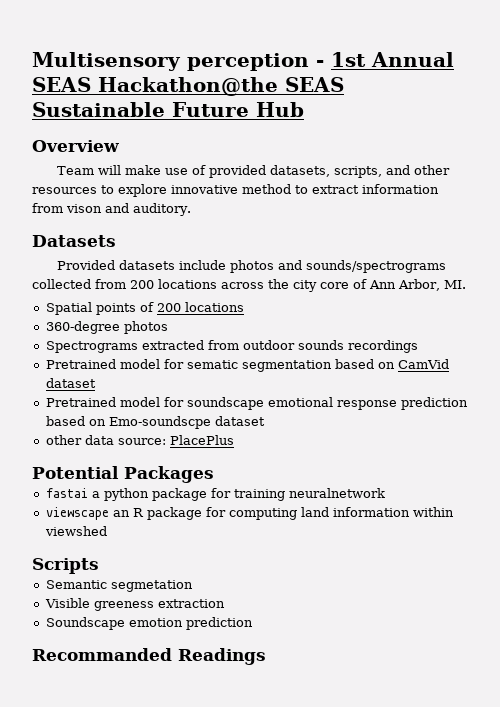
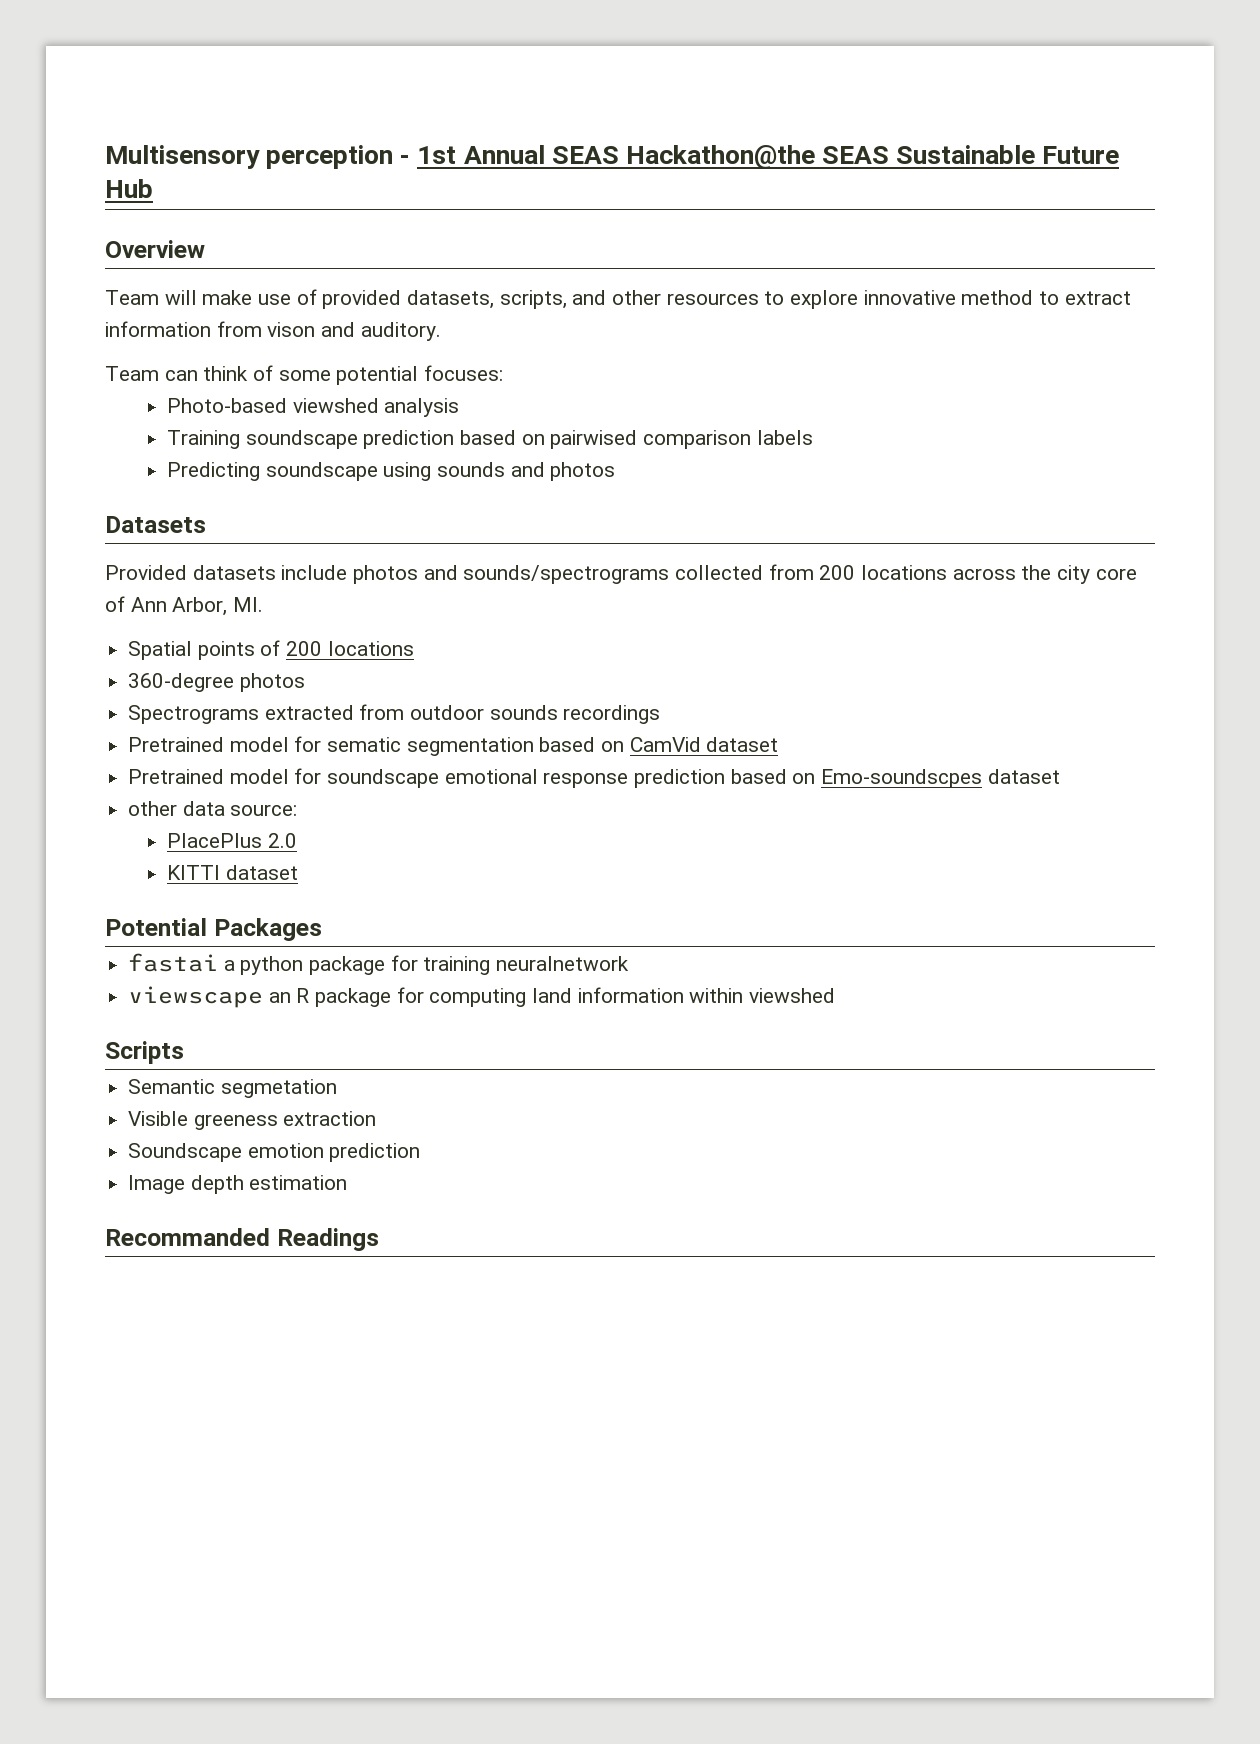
(191, 209) none -> [105,365,504,385] [167,398,460,417] [167,430,813,449] [167,462,616,481] // Team can think of some potential focuses: // Photo-based viewshed analysis // Training soundscape prediction based on pairwised comparison labels // Predicting soundscape using sounds and photos
[108,416,211,429] Emo-soundscpe -> [821,769,983,788] Emo-soundscpes
(166, 441) none -> (298, 810) //
(234, 440) none -> [267,833,297,848] [167,865,298,880] 2.0 // KITTI dataset
(253, 623) none -> [128,1175,348,1194] // Image depth estimation

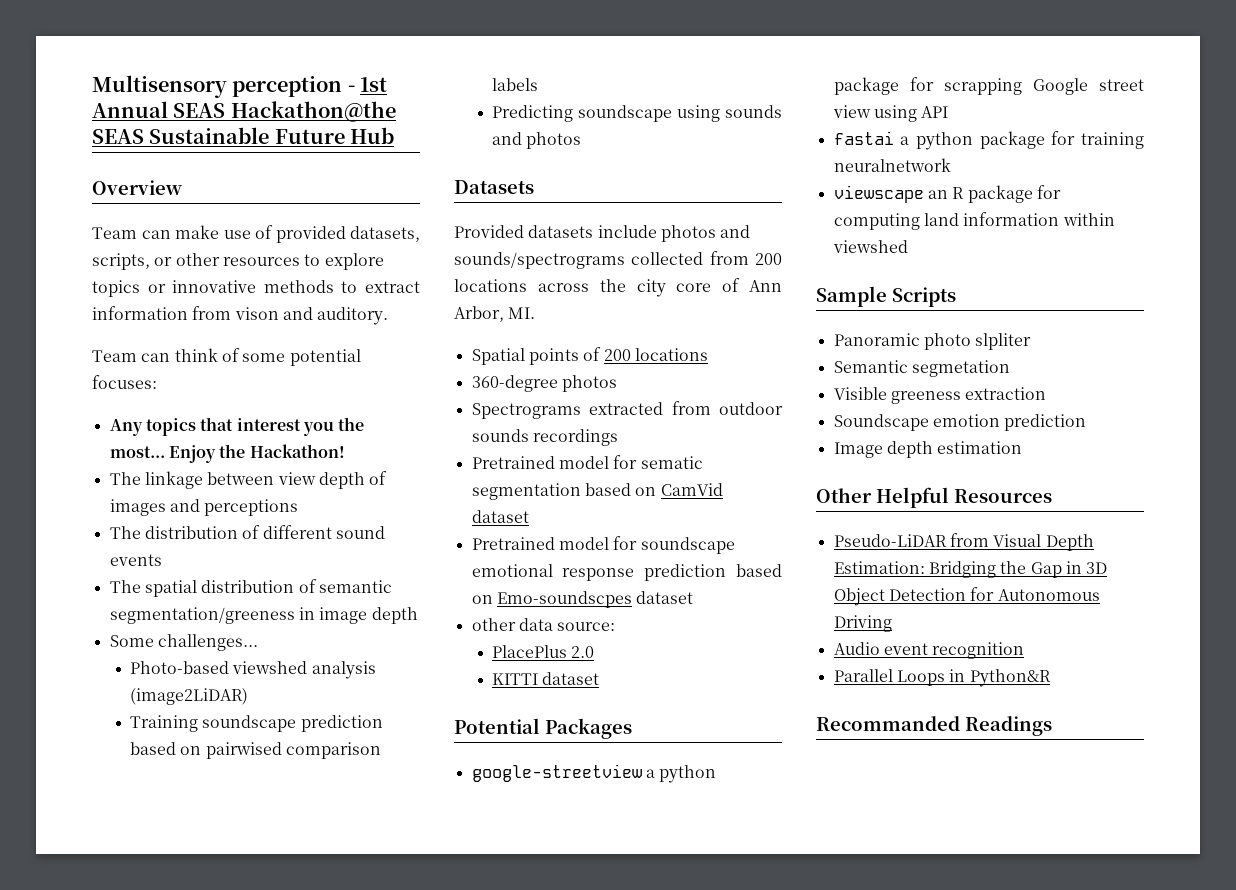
[164,290,197,305] will -> [141,230,171,239] can
[572,290,607,305] and -> [154,257,173,266] or
[863,290,1034,305] innovative method -> [92,280,334,297] topics or innovative methods
(504, 373) none -> [109,417,365,436] [109,444,345,463] [109,471,388,489] [109,499,299,516] [109,525,385,539] [109,554,162,566] [109,579,392,597] [109,607,418,624] [109,634,258,651] // Any topics that interest you the most... Enjoy the Hackathon! // The linkage between view depth of images and perceptions // The distribution of different sound events // The spatial distribution of semantic segmentation/greeness in image depth // Some challenges...
(460, 407) none -> [130,688,249,705] (image2LiDAR)
(322, 929) none -> [471,764,717,783] [833,77,1144,95] [832,105,949,122] // google-streetview a python package for scrapping Google street view using API
(836, 995) none -> [816,286,887,307] Sample
(184, 1052) none -> [833,333,1032,350] // Panoramic photo slpliter
(348, 1182) none -> [816,487,1052,508] [833,533,1094,551] [833,561,1108,578] [833,587,1100,606] [833,615,892,632] [833,642,1025,659] [833,669,1051,687] // Other Helpful Resources // Pseudo-LiDAR from Visual Depth Estimation: Bridging the Gap in 3D Object Detection for Autonomous Driving // Audio event recognition // Parallel Loops in Python&R

